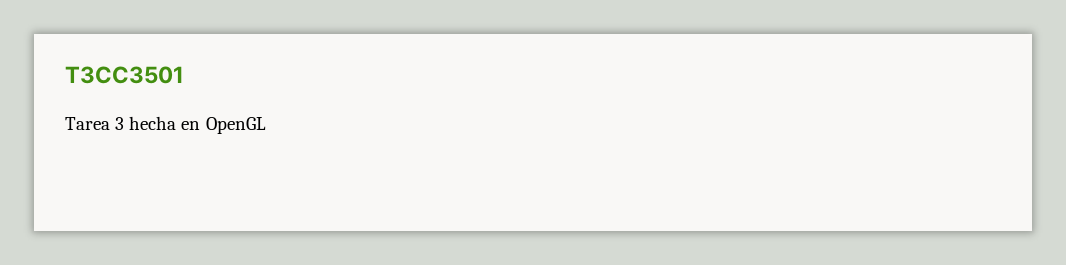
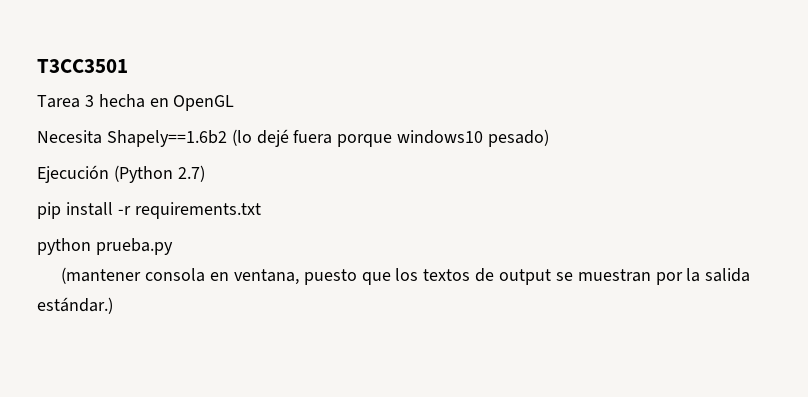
(266, 125) none -> [37,129,550,147] [37,165,205,183] [37,202,261,219] [37,238,173,255] [61,267,751,285] [37,297,113,314] // Necesita Shapely==1.6b2 (lo dejé fuera porque windows10 pesado) // Ejecución (Python 2.7) // pip install -r requirements.txt // python prueba.py // (mantener consola en ventana, puesto que los textos de output se muestran por la salida estándar.)

